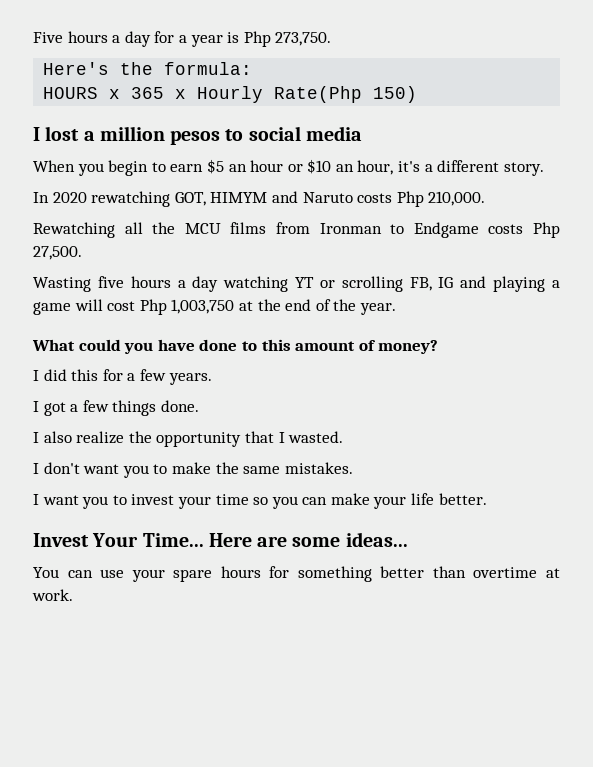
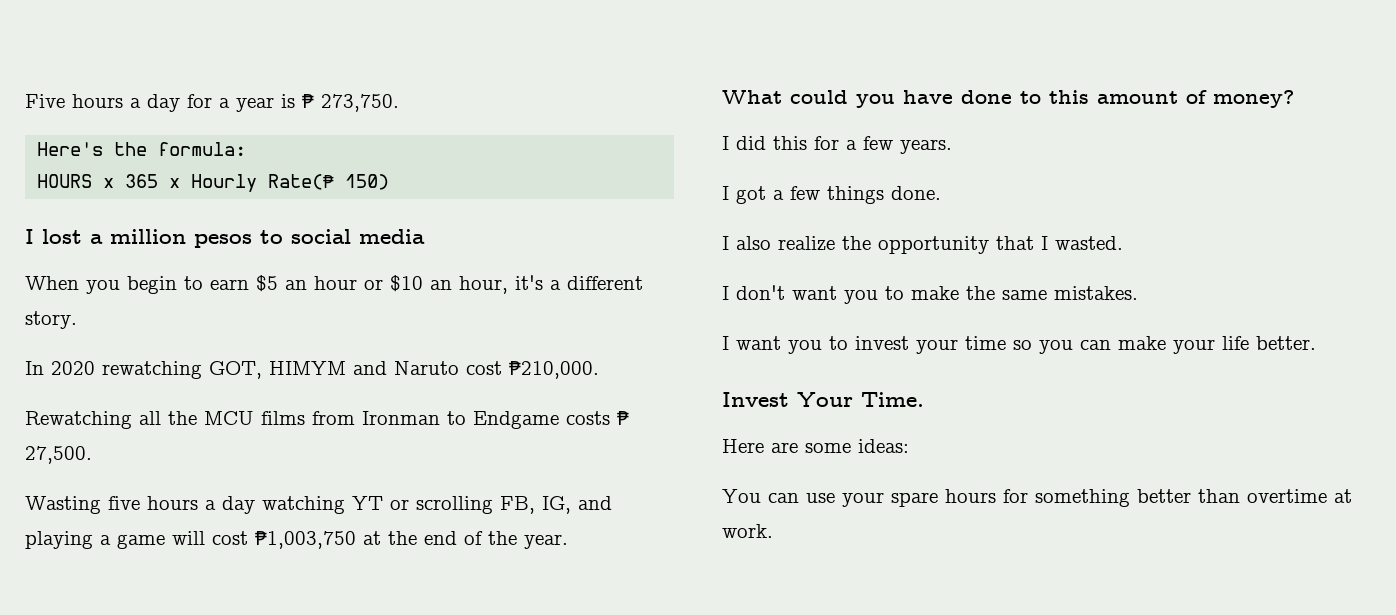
[243,31,271,47] Php -> [302,94,314,108] ₱
[274,86,363,103] Rate(Php -> [268,174,335,190] Rate(₱
[357,191,486,207] costs Php 210,000. -> [466,361,599,379] cost ₱210,000.
[533,222,561,238] Php -> [617,411,629,425] ₱
[438,277,454,288] IG -> [542,496,571,514] IG,
[139,299,235,315] Php 1,003,750 -> [255,531,356,549] ₱1,003,750
[142,533,204,547] Time... -> [861,392,924,407] Time. //
[345,532,408,547] ideas... -> [858,439,909,453] ideas:

